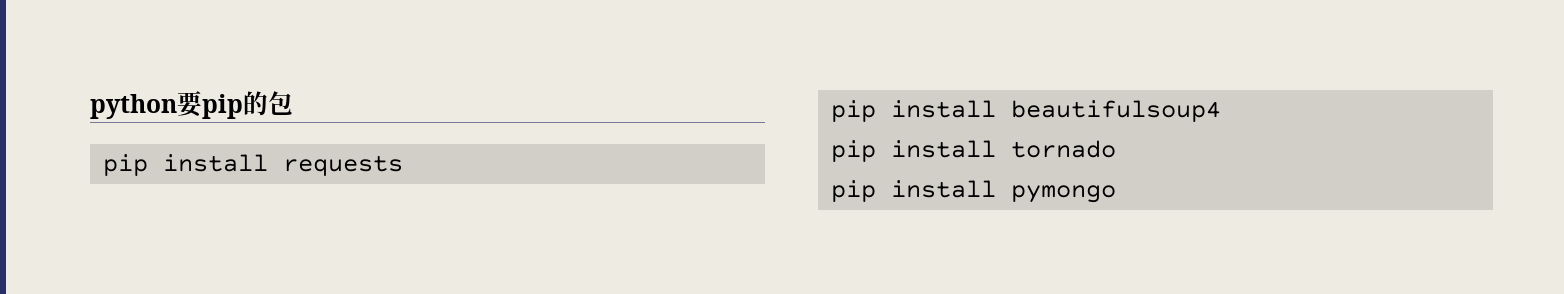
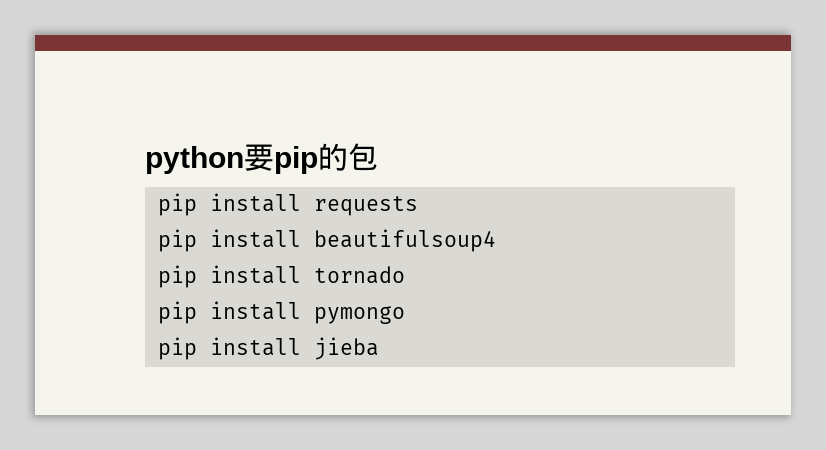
(1116, 194) none -> [157,337,379,360] // pip install jieba

